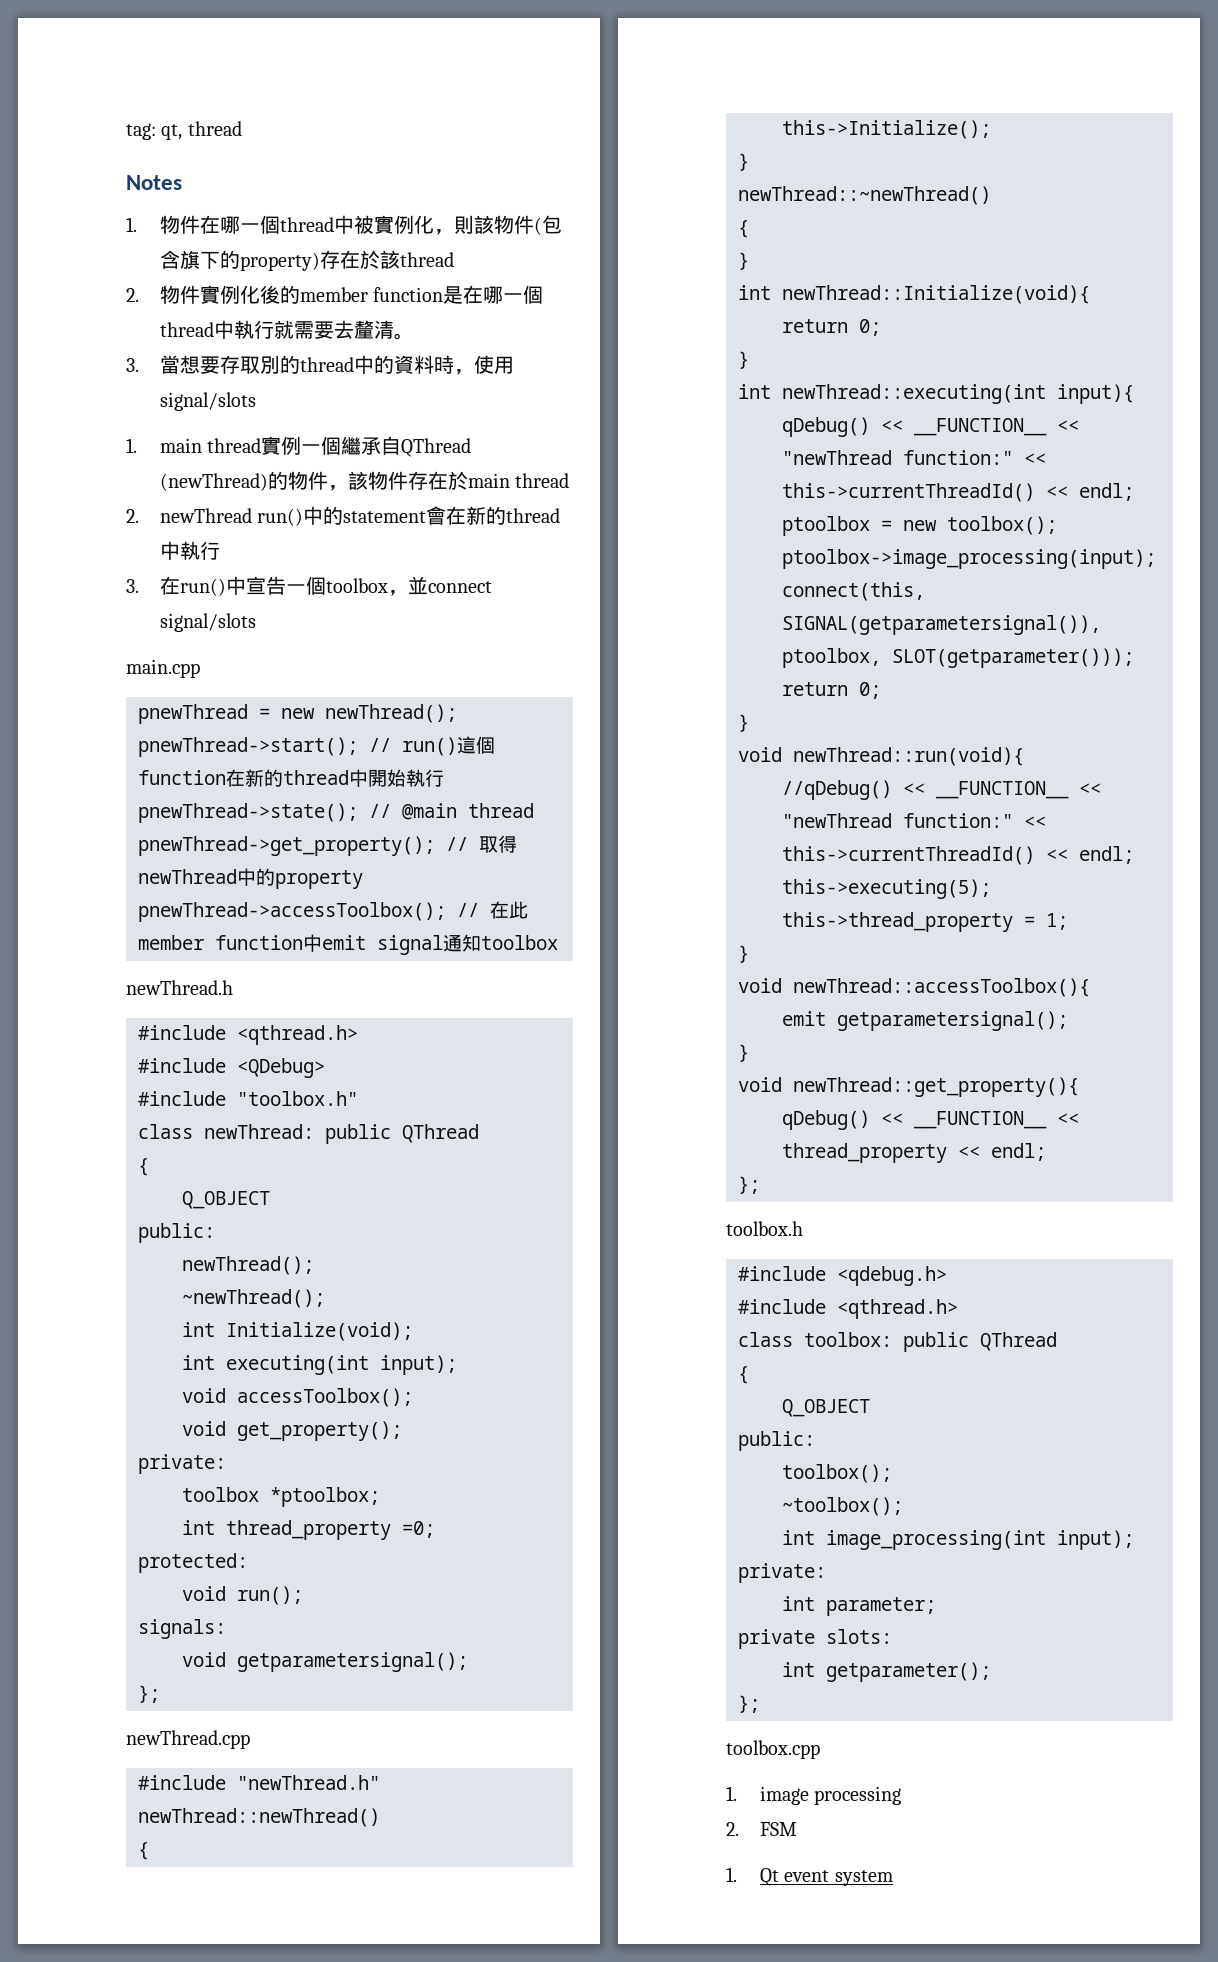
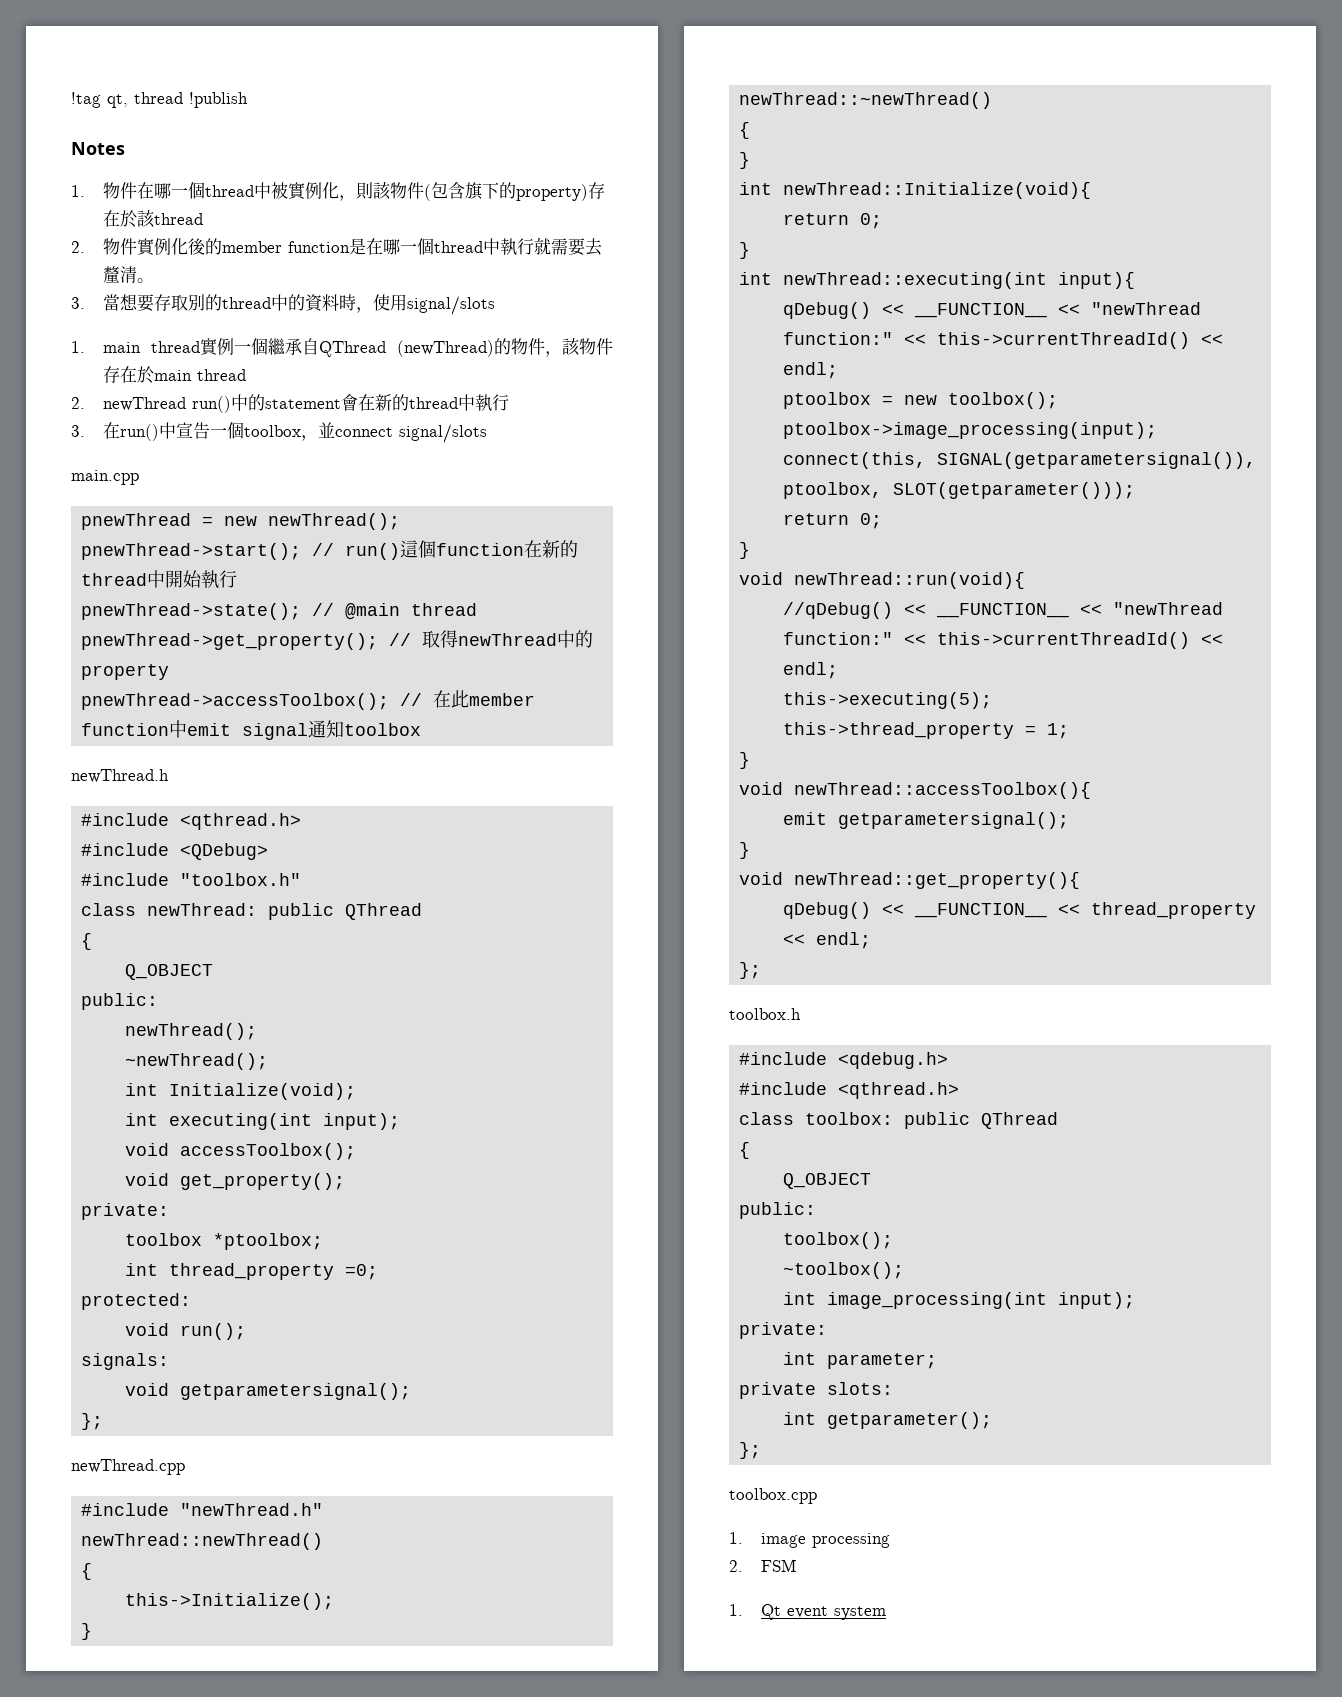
[126,123,156,140] tag: -> [71,92,101,108] !tag
(242, 128) none -> [189,92,248,108] !publish

